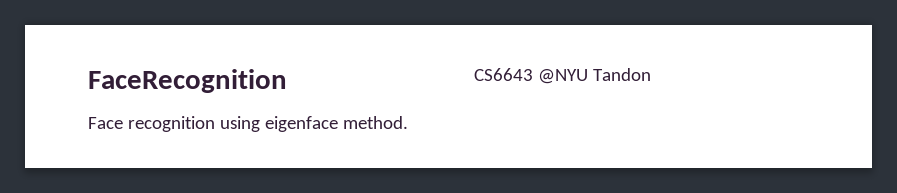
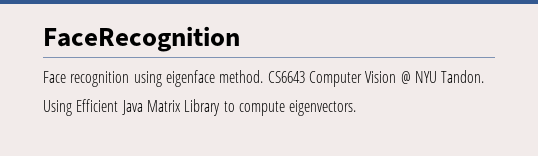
[537,68,651,84] @NYU Tandon -> [308,70,485,87] [43,99,357,116] Computer Vision @ NYU Tandon. // Using Efficient Java Matrix Library to compute eigenvectors.

